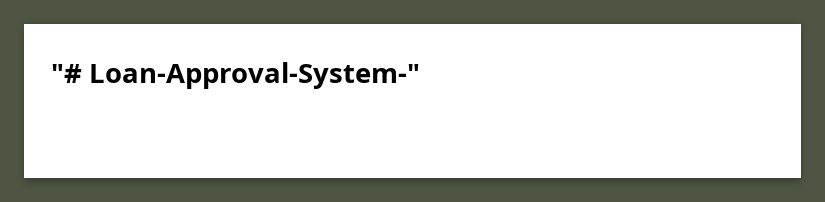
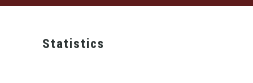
[51,62,421,89] "# Loan-Approval-System-" -> [42,38,104,48] Statistics

